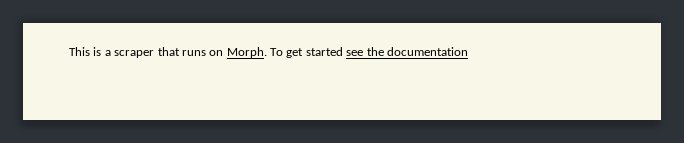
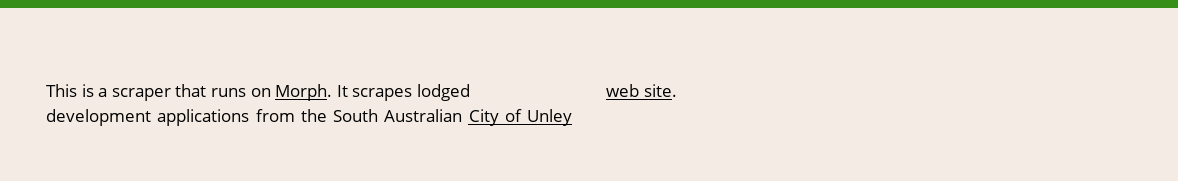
[270,47,468,58] To get started see the documentation -> [336,84,470,101] [46,109,572,126] [606,84,677,97] It scrapes lodged development applications from the South Australian City of Unley web site.

